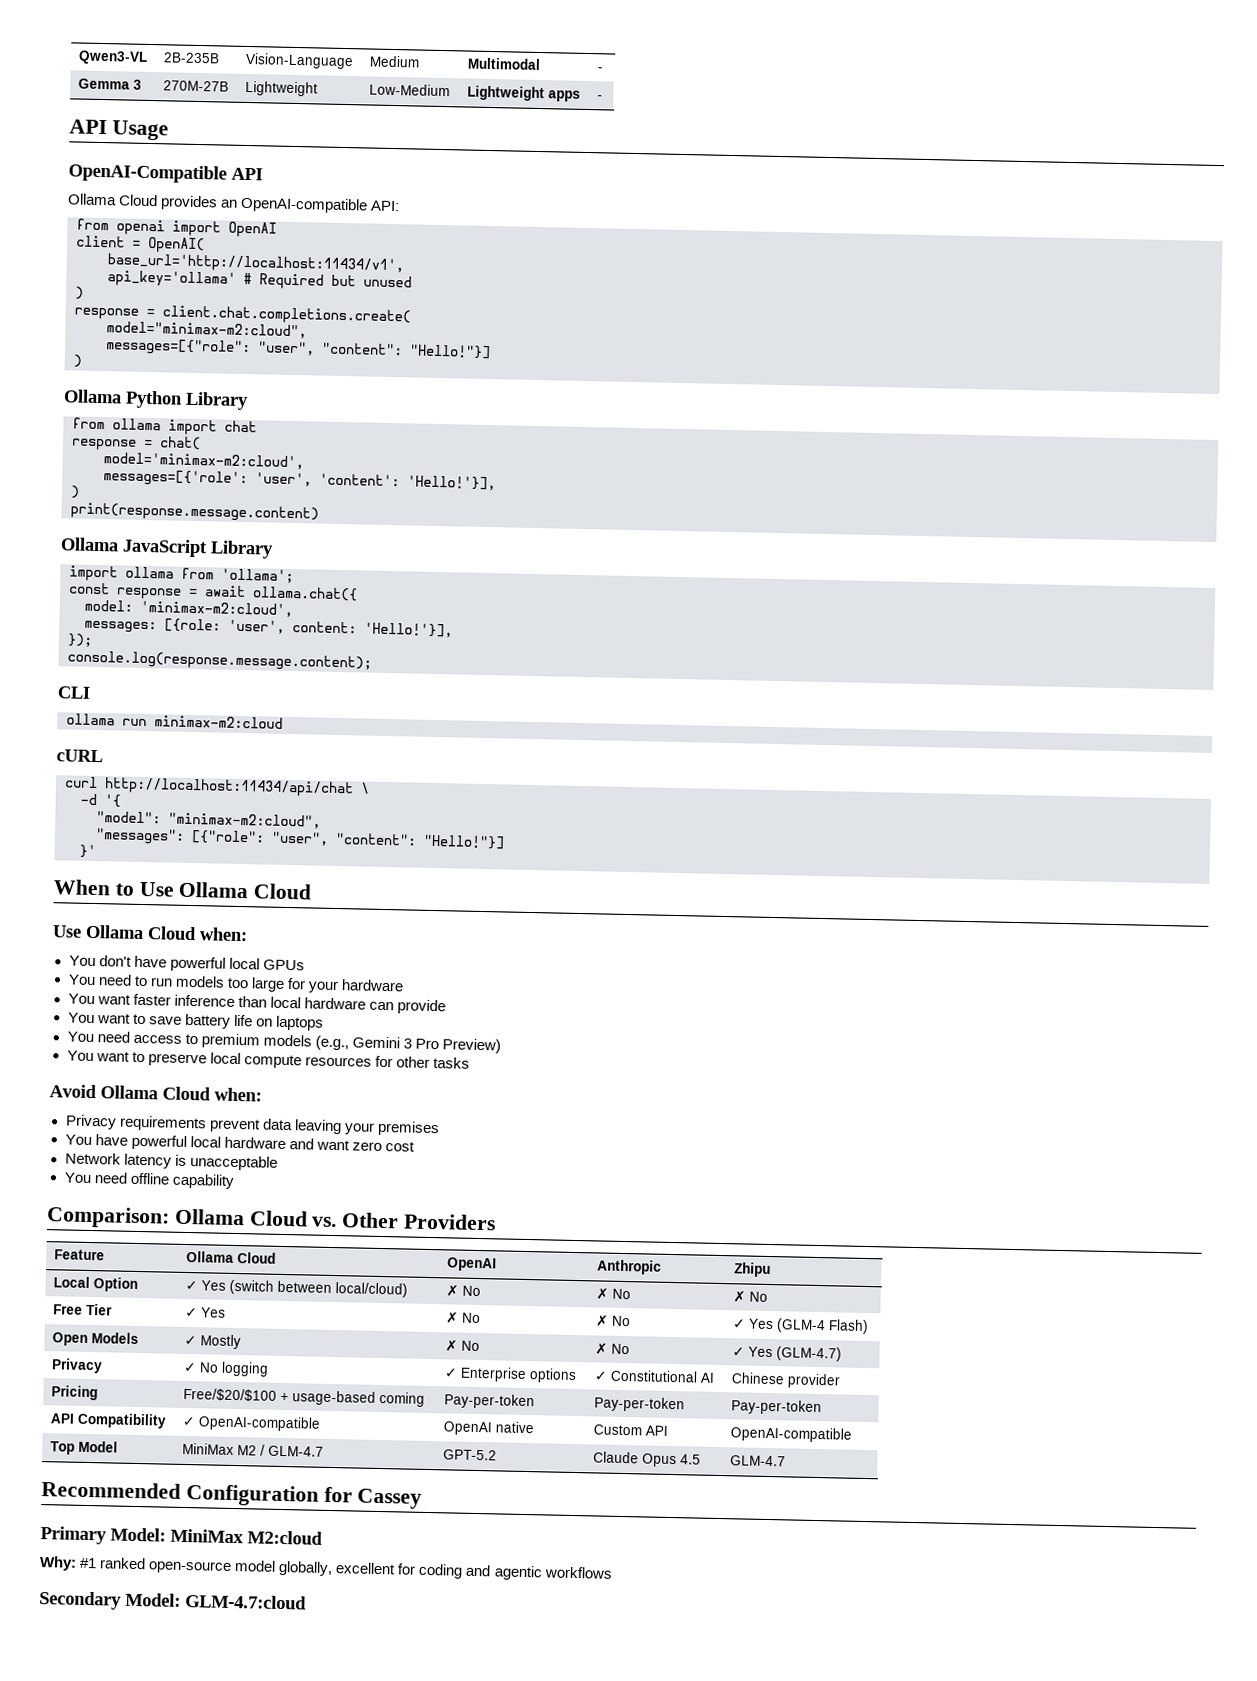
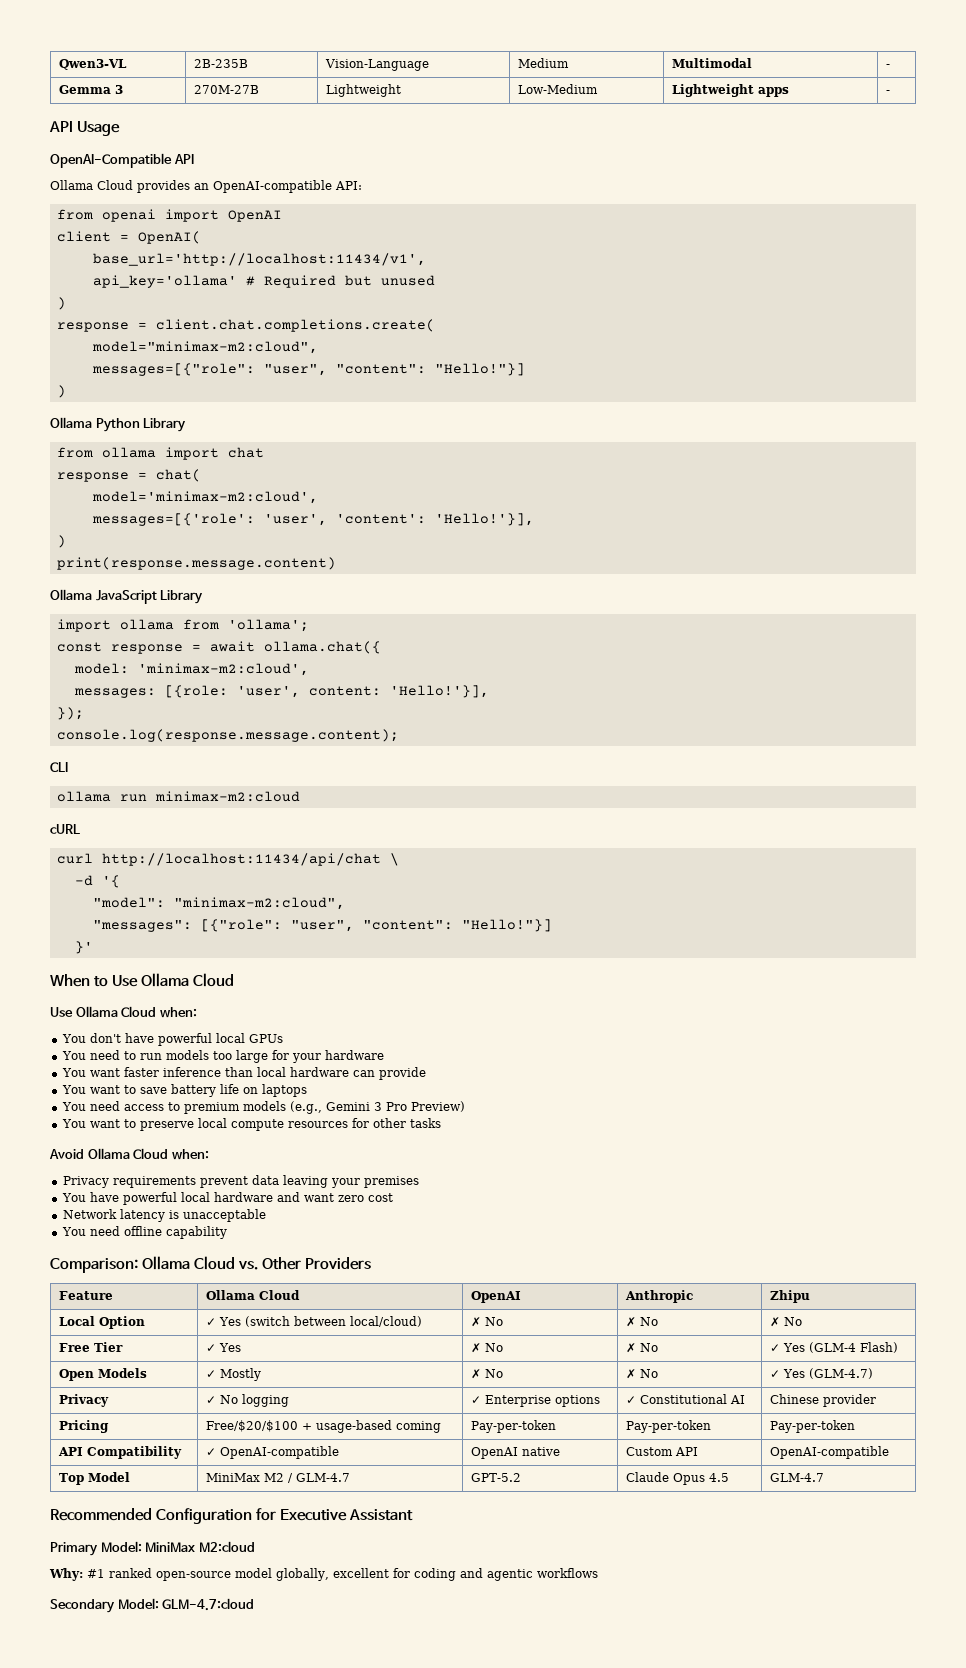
[357,1488,423,1509] Cassey -> [279,1509,413,1521] Executive Assistant

